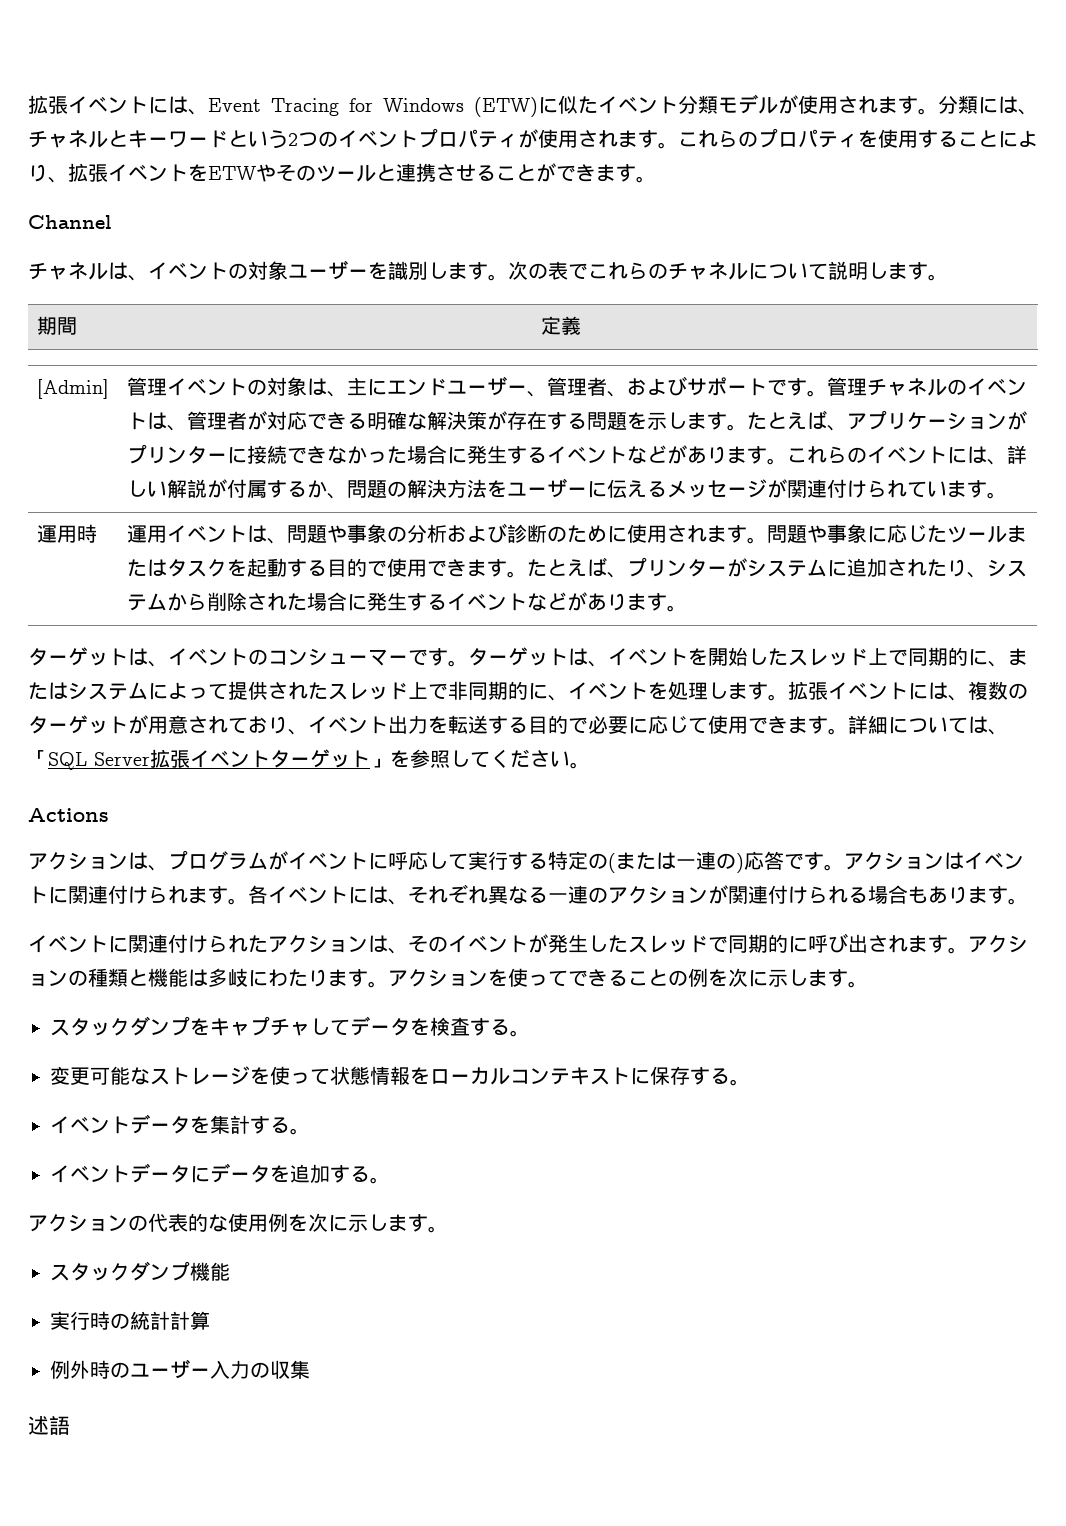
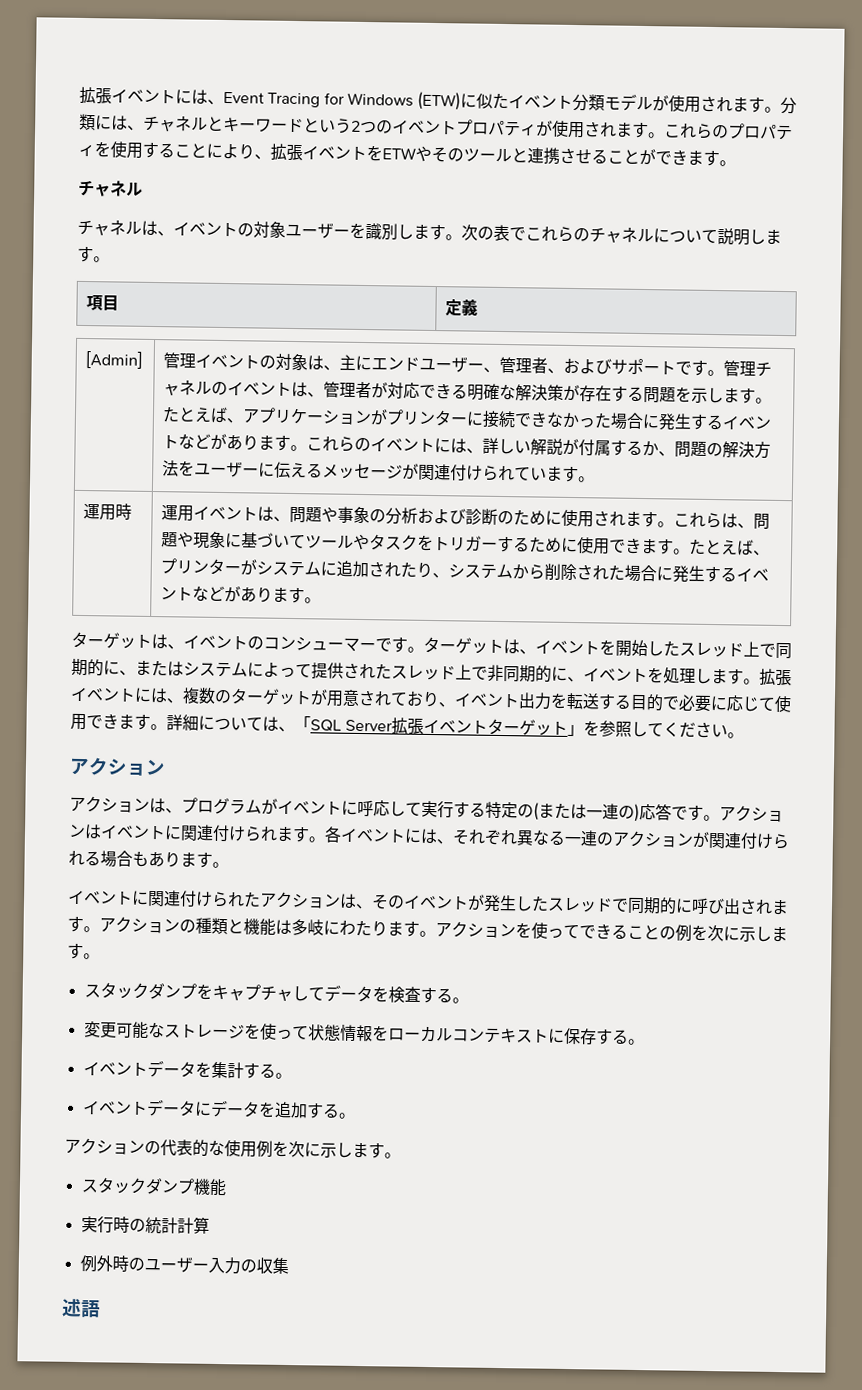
[28,215,112,229] Channel -> [78,179,143,197] チャネル
[36,316,77,335] 期間 -> [86,295,120,311] 項目
[766,524,1027,543] [126,558,387,577] 問題や事象に応じたツールまたはタスクを起動する目的で -> [673,512,771,530] [161,531,579,553] これらは、問題や現象に基づいてツールやタスクをトリガーするために
[28,808,109,822] Actions -> [69,757,166,776] アクション

